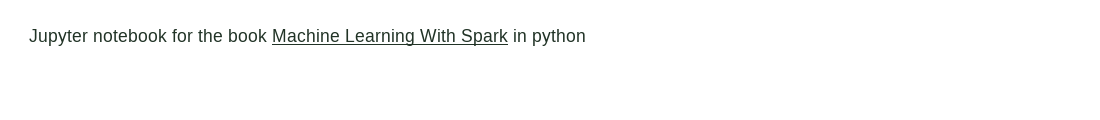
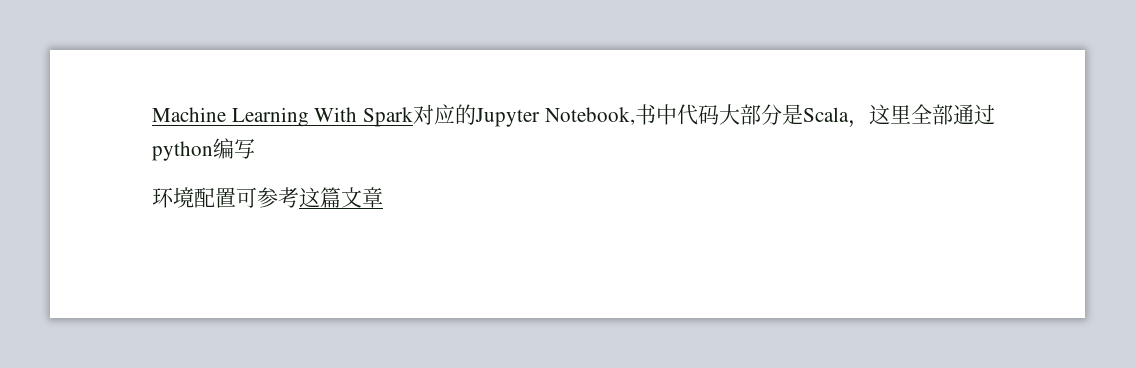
[29,29,586,46] Jupyter notebook for the book Machine Learning With Spark in python -> [152,104,995,128] [152,138,255,161] [152,187,383,208] Machine Learning With Spark对应的Jupyter Notebook,书中代码大部分是Scala，这里全部通过python编写 // 环境配置可参考这篇文章

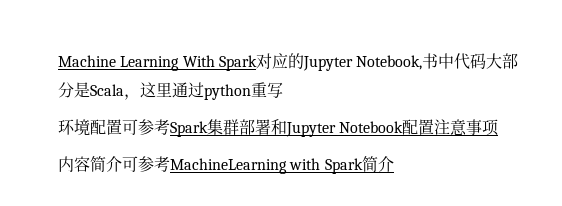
[910,104,953,125] 全部 -> (172, 89) none
[213,138,234,159] 编 -> [251,82,267,97] 重
[299,187,383,208] 这篇文章 -> [170,119,500,137] [58,156,394,174] Spark集群部署和Jupyter Notebook配置注意事项 // 内容简介可参考MachineLearning with Spark简介

